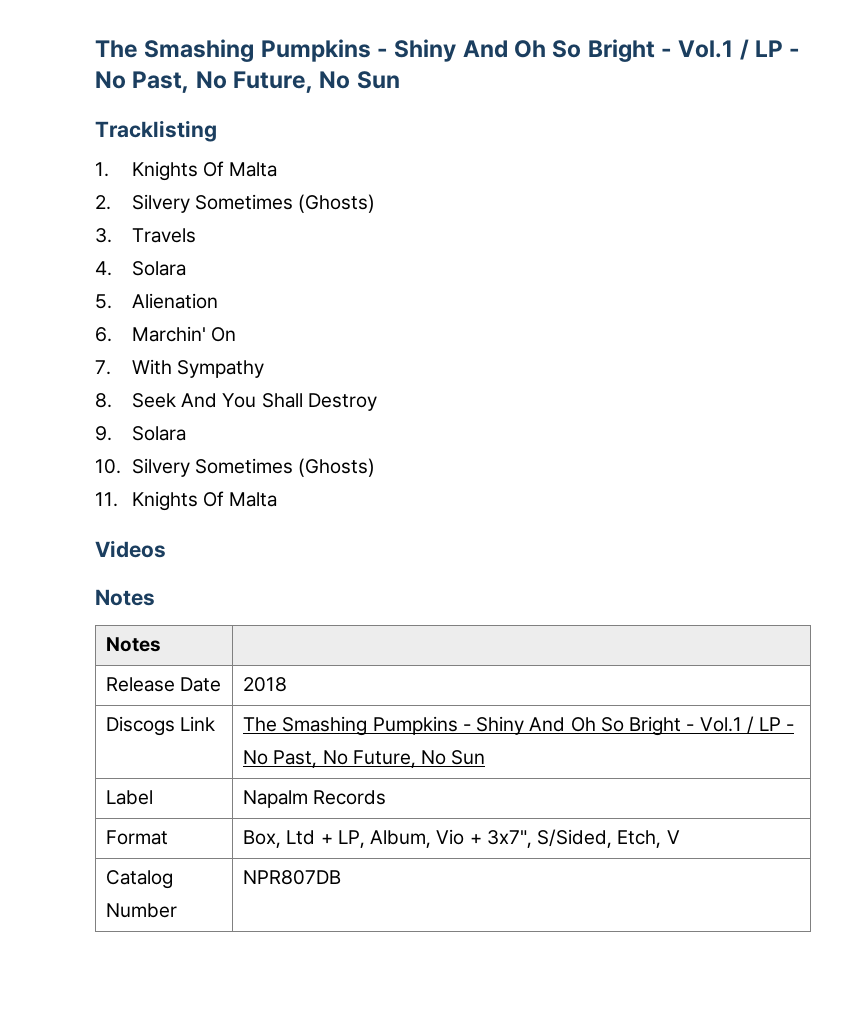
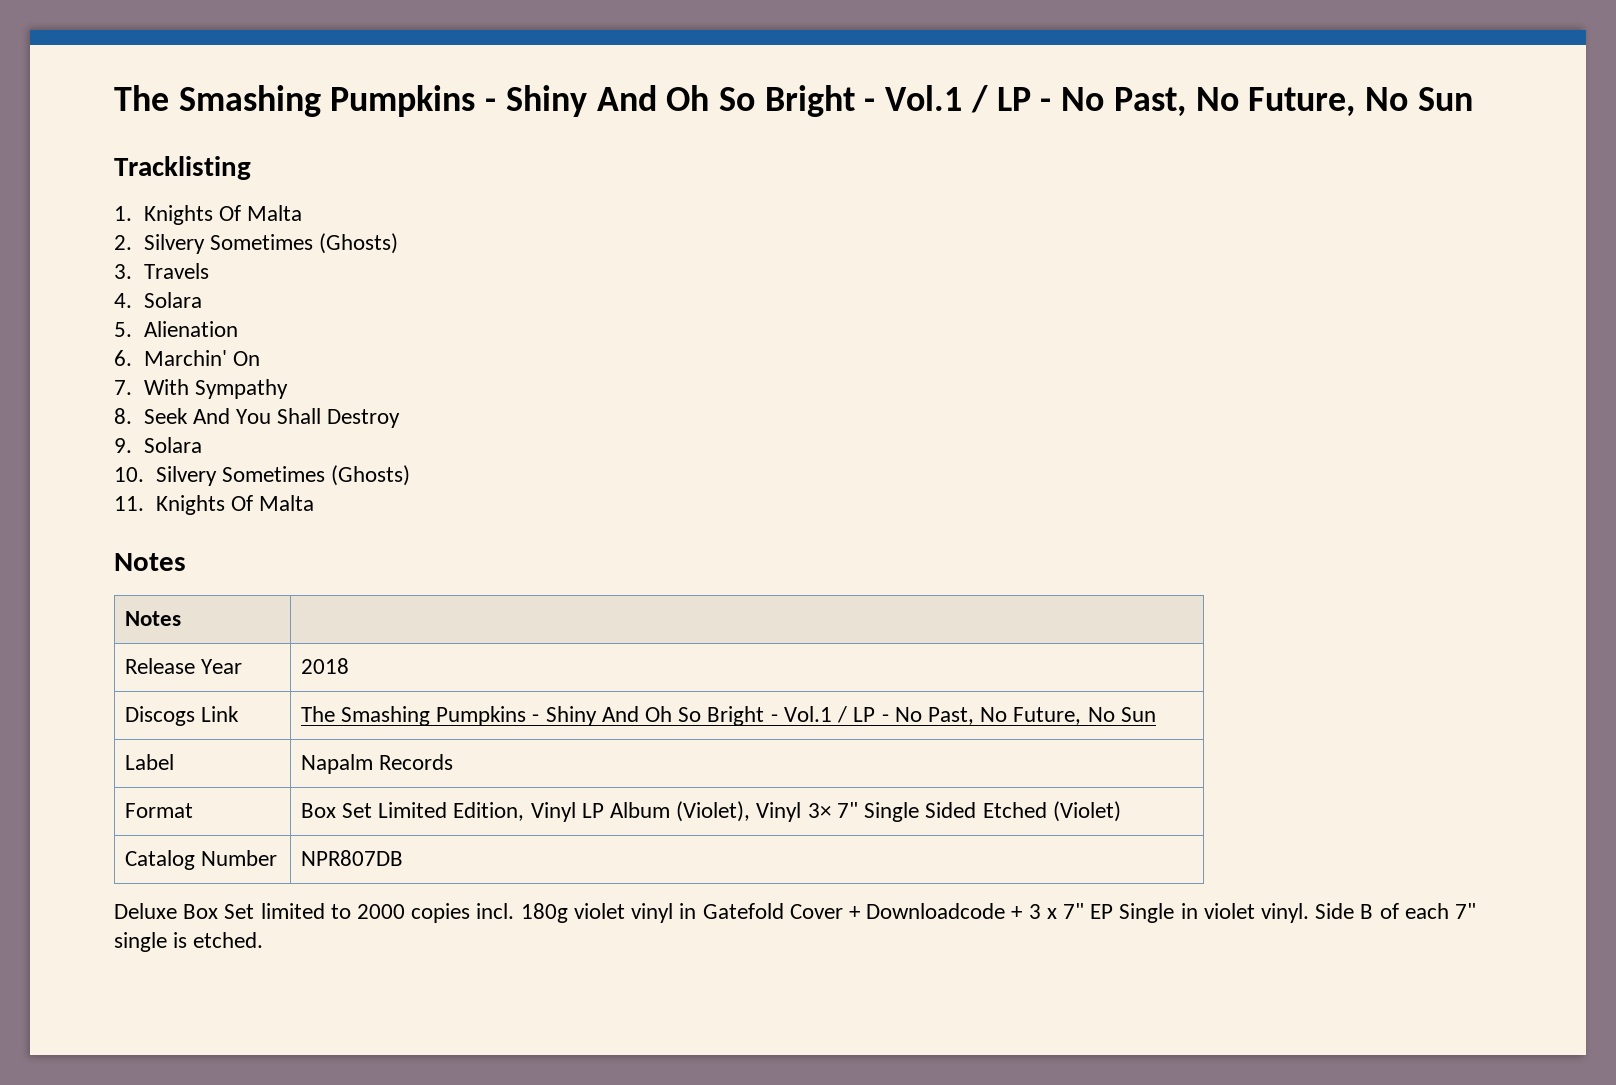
[95,540,166,558] // Videos -> (314, 503) none
[180,677,222,692] Date -> [201,659,243,674] Year
[243,829,680,848] [106,870,174,889] [106,903,178,918] [243,870,342,885] Box, Ltd + LP, Album, Vio + 3x7", S/Sided, Etch, V // Catalog Number | NPR807DB -> [300,801,1121,822] [124,850,278,870] [300,850,403,866] [114,903,1477,923] [114,932,264,952] Box Set Limited Edition, Vinyl LP Album (Violet), Vinyl 3× 7" Single Sided Etched (Violet) // Catalog Number | NPR807DB // Deluxe Box Set limited to 2000 copies incl. 180g violet vinyl in Gatefold Cover + Downloadcode + 3 x 7" EP Single in violet vinyl. Side B of each 7" single is etched.

